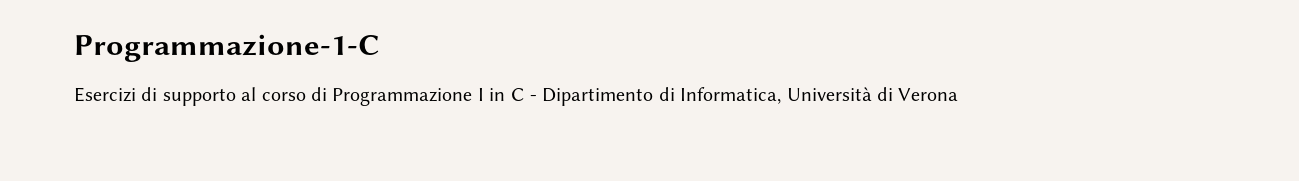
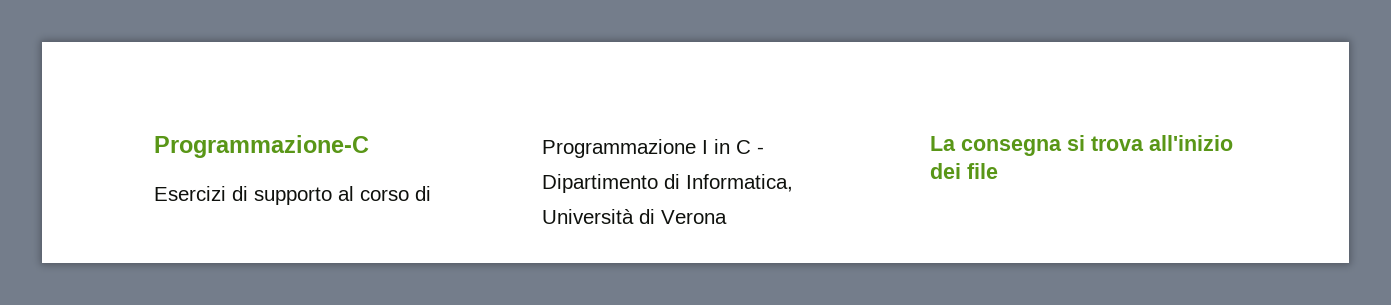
[74,34,380,62] Programmazione-1-C -> [154,135,369,158] Programmazione-C
(959, 94) none -> [930,135,1233,156] [930,163,998,179] // La consegna si trova all'inizio dei file

